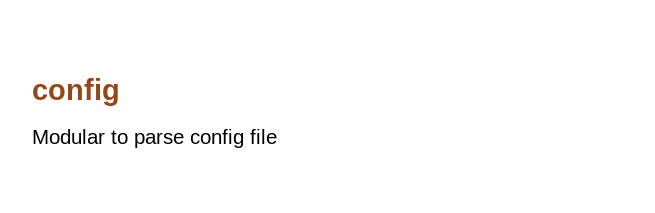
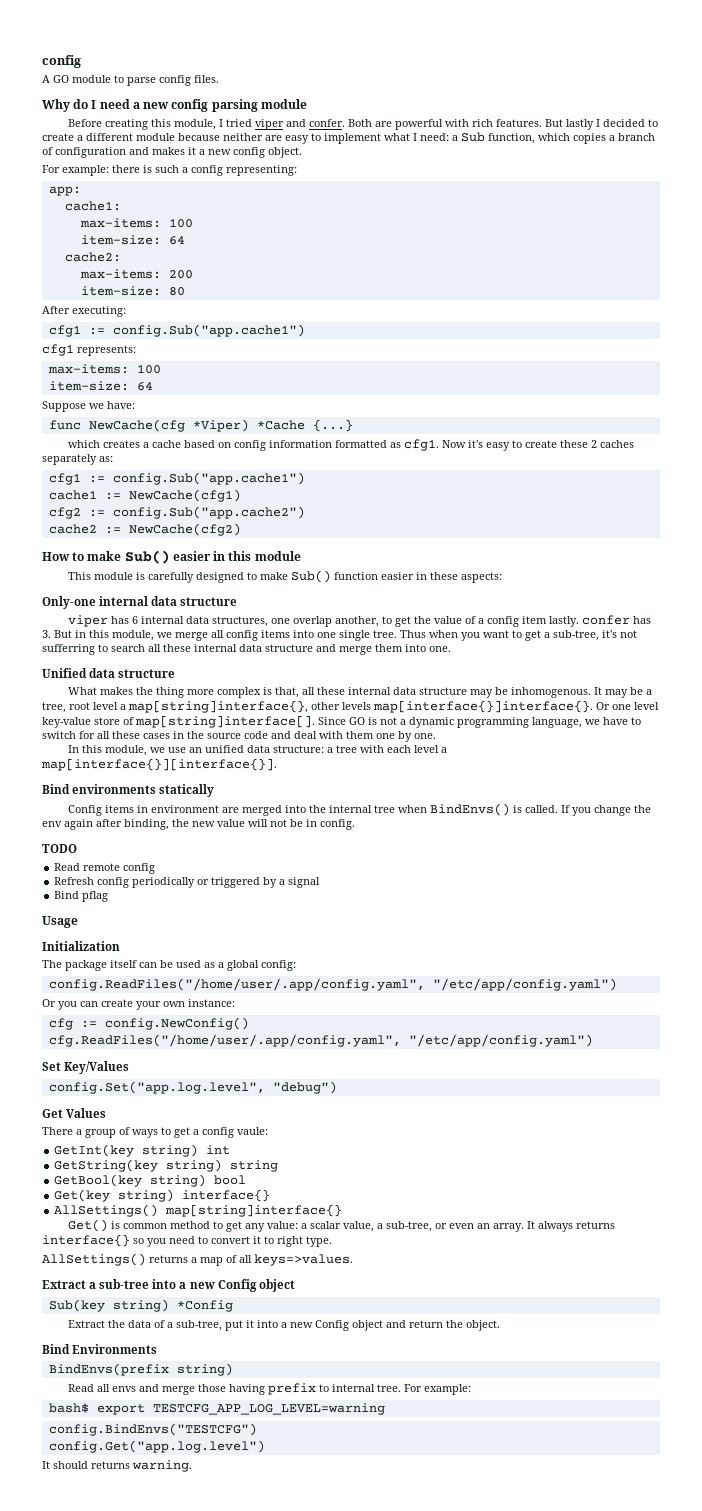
[32,78,120,106] [32,129,277,148] config // Modular to parse config file -> [42,55,81,68] [42,75,219,86] [42,99,307,112] [67,119,658,130] [42,132,655,144] [42,147,302,158] [42,165,297,176] [48,186,81,196] [64,201,121,211] [79,218,193,228] [80,235,185,245] [64,252,121,262] [79,269,193,279] [80,286,185,296] [42,306,126,317] [48,324,305,337] [42,344,136,356] [47,364,161,374] [48,381,153,391] [42,401,135,412] [48,419,353,432] [67,439,634,451] [42,454,113,465] [48,472,305,485] [48,489,241,502] [48,506,305,519] [48,523,241,536] [42,550,301,564] [67,570,502,583] [42,596,238,609] [67,615,651,627] [42,630,637,641] [42,644,451,655] [42,668,176,678] [67,687,652,698] [42,700,659,713] [42,715,641,728] [42,731,436,742] [67,745,447,756] [41,758,277,771] [42,784,215,797] [67,803,651,816] [42,819,355,830] [42,844,77,853] [54,863,156,874] [54,877,321,888] [54,891,109,902] [42,916,78,928] [42,941,120,951] [42,960,296,971] [48,978,617,991] [42,999,235,1010] [48,1017,249,1030] [48,1034,593,1047] [42,1061,130,1074] [48,1081,337,1094] [42,1108,107,1118] [42,1127,268,1138] [54,1144,231,1157] [54,1159,279,1172] [54,1174,247,1187] [54,1189,271,1202] [54,1204,343,1217] [67,1219,615,1232] [42,1234,332,1247] [42,1253,353,1266] [42,1279,295,1292] [48,1299,233,1312] [67,1320,500,1331] [42,1344,158,1354] [48,1363,233,1376] [67,1383,471,1395] [48,1403,385,1415] [48,1423,257,1436] [48,1440,265,1453] [42,1460,192,1472] config // A GO module to parse config files. // Why do I need a new config parsing module // Before creating this module, I tried viper and confer. Both are powerful with rich features. But lastly I decided to create a different module because neither are easy to implement what I need: a Sub function, which copies a branch of configuration and makes it a new config object. // For example: there is such a config representing: // app: // cache1: // max-items: 100 // item-size: 64 // cache2: // max-items: 200 // item-size: 80 // After executing: // cfg1 := config.Sub("app.cache1") // cfg1 represents: // max-items: 100 // item-size: 64 // Suppose we have: // func NewCache(cfg *Viper) *Cache {...} // which creates a cache based on config information formatted as cfg1. Now it's easy to create these 2 caches separately as: // cfg1 := config.Sub("app.cache1") // cache1 := NewCache(cfg1) // cfg2 := config.Sub("app.cache2") // cache2 := NewCache(cfg2) // How to make Sub() easier in this module // This module is carefully designed to make Sub() function easier in these aspects: // Only-one internal data structure // viper has 6 internal data structures, one overlap another, to get the value of a config item lastly. confer has 3. But in this module, we merge all config items into one single tree. Thus when you want to get a sub-tree, it's not sufferring to search all these internal data structure and merge them into one. // Unified data structure // What makes the thing more complex is that, all these internal data structure may be inhomogenous. It may be a tree, root level a map[string]interface{}, other levels map[interface{}]interface{}. Or one level key-value store of map[string]interface[]. Since GO is not a dynamic programming language, we have to switch for all these cases in the source code and deal with them one by one. // In this module, we use an unified data structure: a tree with each level a map[interface{}][interface{}]. // Bind environments statically // Config items in environment are merged into the internal tree when BindEnvs() is called. If you change the env again after binding, the new value will not be in config. // TODO // Read remote config // Refresh config periodically or triggered by a signal // Bind pflag // Usage // Initialization // The package itself can be used as a global config: // config.ReadFiles("/home/user/.app/config.yaml", "/etc/app/config.yaml") // Or you can create your own instance: // cfg := config.NewConfig() // cfg.ReadFiles("/home/user/.app/config.yaml", "/etc/app/config.yaml") // Set Key/Values // config.Set("app.log.level", "debug") // Get Values // There a group of ways to get a config vaule: // GetInt(key string) int // GetString(key string) string // GetBool(key string) bool // Get(key string) interface{} // AllSettings() map[string]interface{} // Get() is common method to get any value: a scalar value, a sub-tree, or even an array. It always returns interface{} so you need to convert it to right type. // AllSettings() returns a map of all keys=>values. // Extract a sub-tree into a new Config object // Sub(key string) *Config // Extract the data of a sub-tree, put it into a new Config object and return the object. // Bind Environments // BindEnvs(prefix string) // Read all envs and merge those having prefix to internal tree. For example: // bash$ export TESTCFG_APP_LOG_LEVEL=warning // config.BindEnvs("TESTCFG") // config.Get("app.log.level") // It should returns warning.

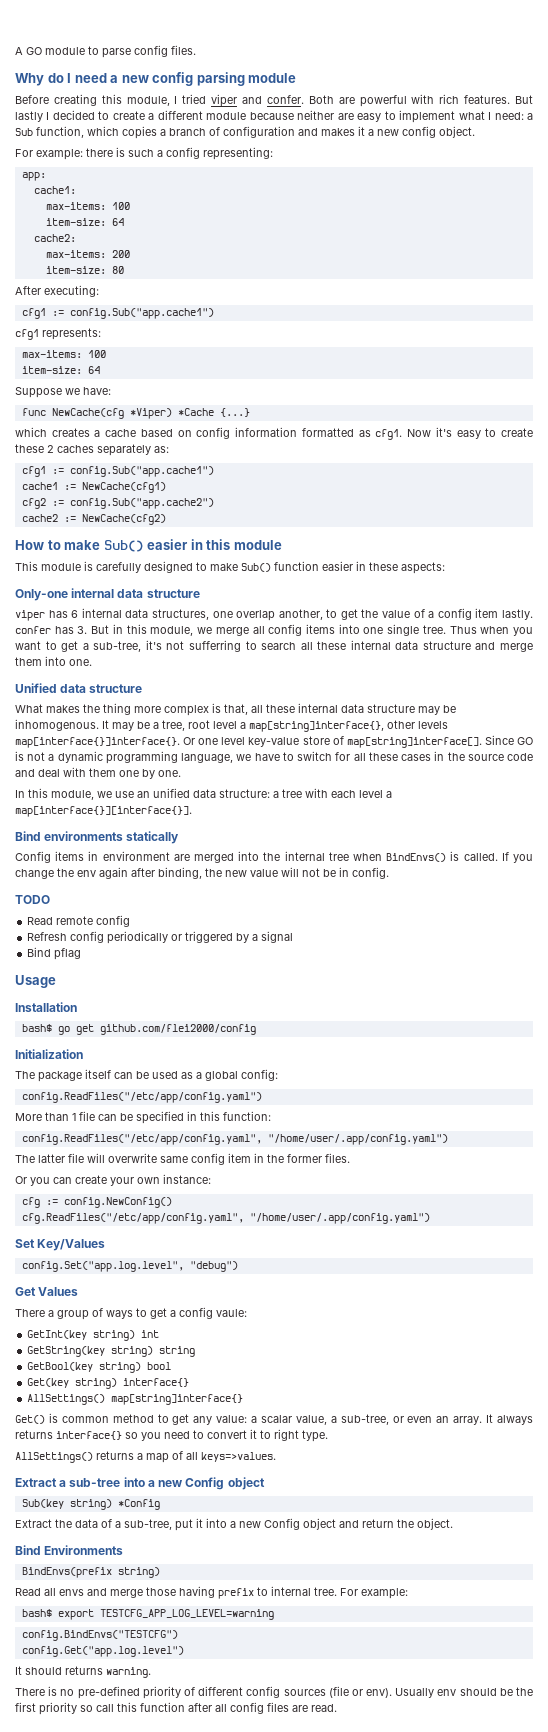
[42,55,81,68] config // -> (15, 51) none
(78, 922) none -> [15,1002,77,1012] [21,1024,256,1035] // Installation // bash$ go get github.com/flei2000/config
[48,978,617,991] config.ReadFiles("/home/user/.app/config.yaml", "/etc/app/config.yaml") -> [21,1092,262,1103] [15,1111,271,1124] [21,1134,448,1145] [15,1153,350,1165] config.ReadFiles("/etc/app/config.yaml") // More than 1 file can be specified in this function: // config.ReadFiles("/etc/app/config.yaml", "/home/user/.app/config.yaml") // The latter file will overwrite same config item in the former files.
[48,1034,593,1047] cfg.ReadFiles("/home/user/.app/config.yaml", "/etc/app/config.yaml") -> [21,1213,430,1224] cfg.ReadFiles("/etc/app/config.yaml", "/home/user/.app/config.yaml")
(192, 1466) none -> [15,1686,533,1699] [15,1702,337,1715] // There is no pre-defined priority of different config sources (file or env). Usually env should be the first priority so call this function after all config files are read.

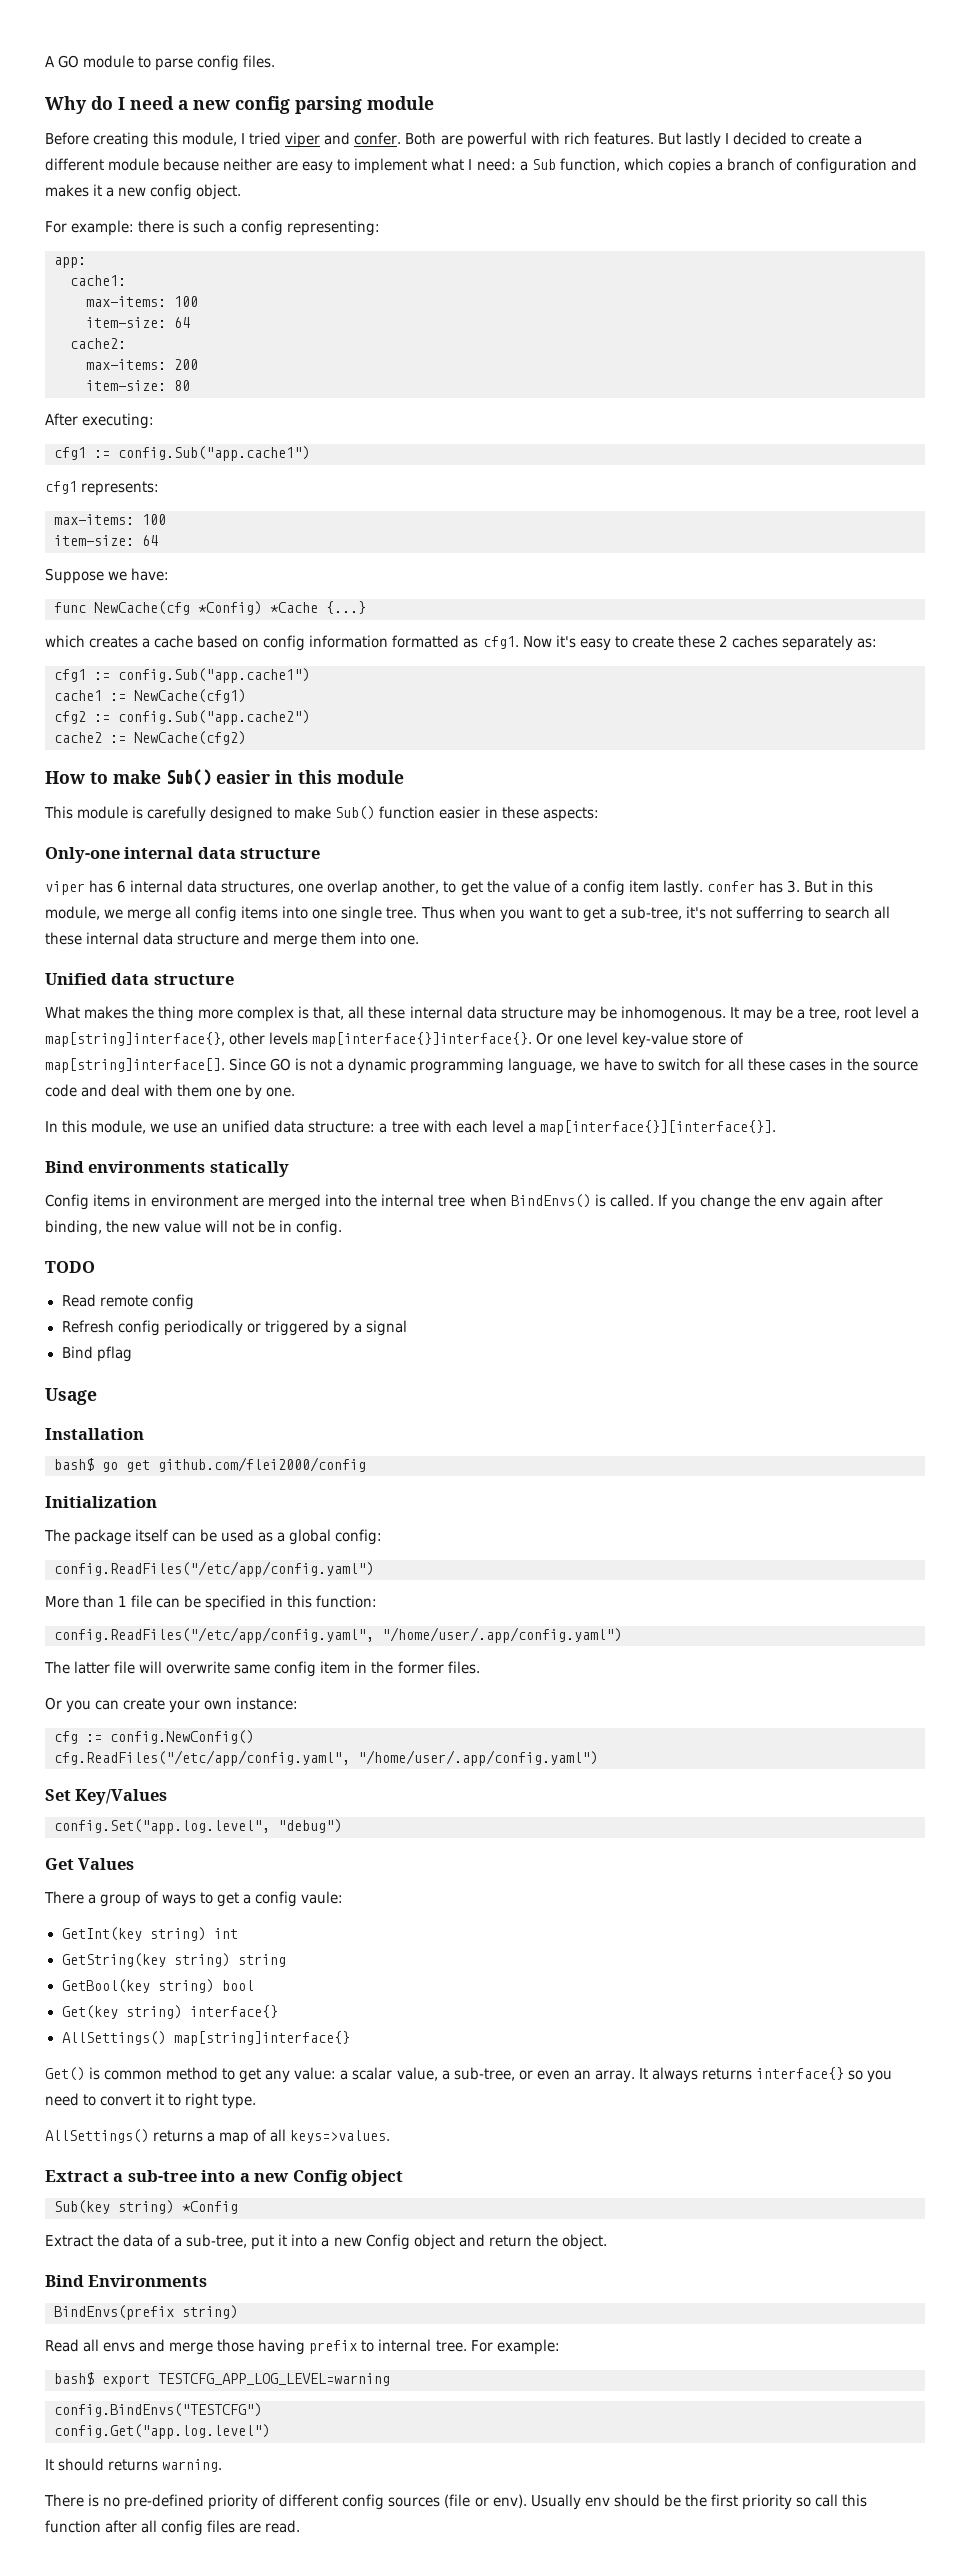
[129,408,172,419] *Viper) -> [198,601,262,615] *Config)

